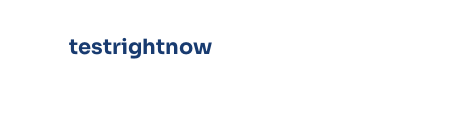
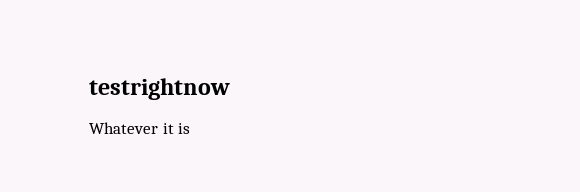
(212, 48) none -> [89,122,191,134] // Whatever it is

